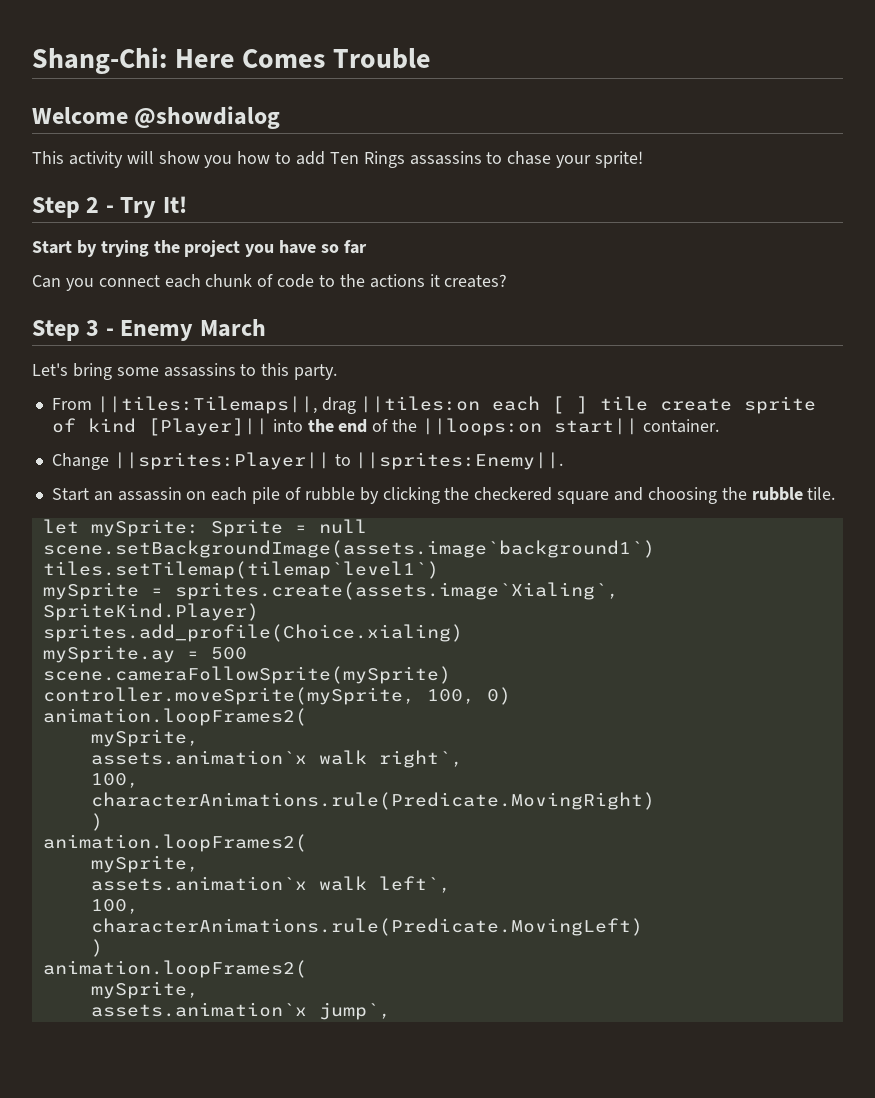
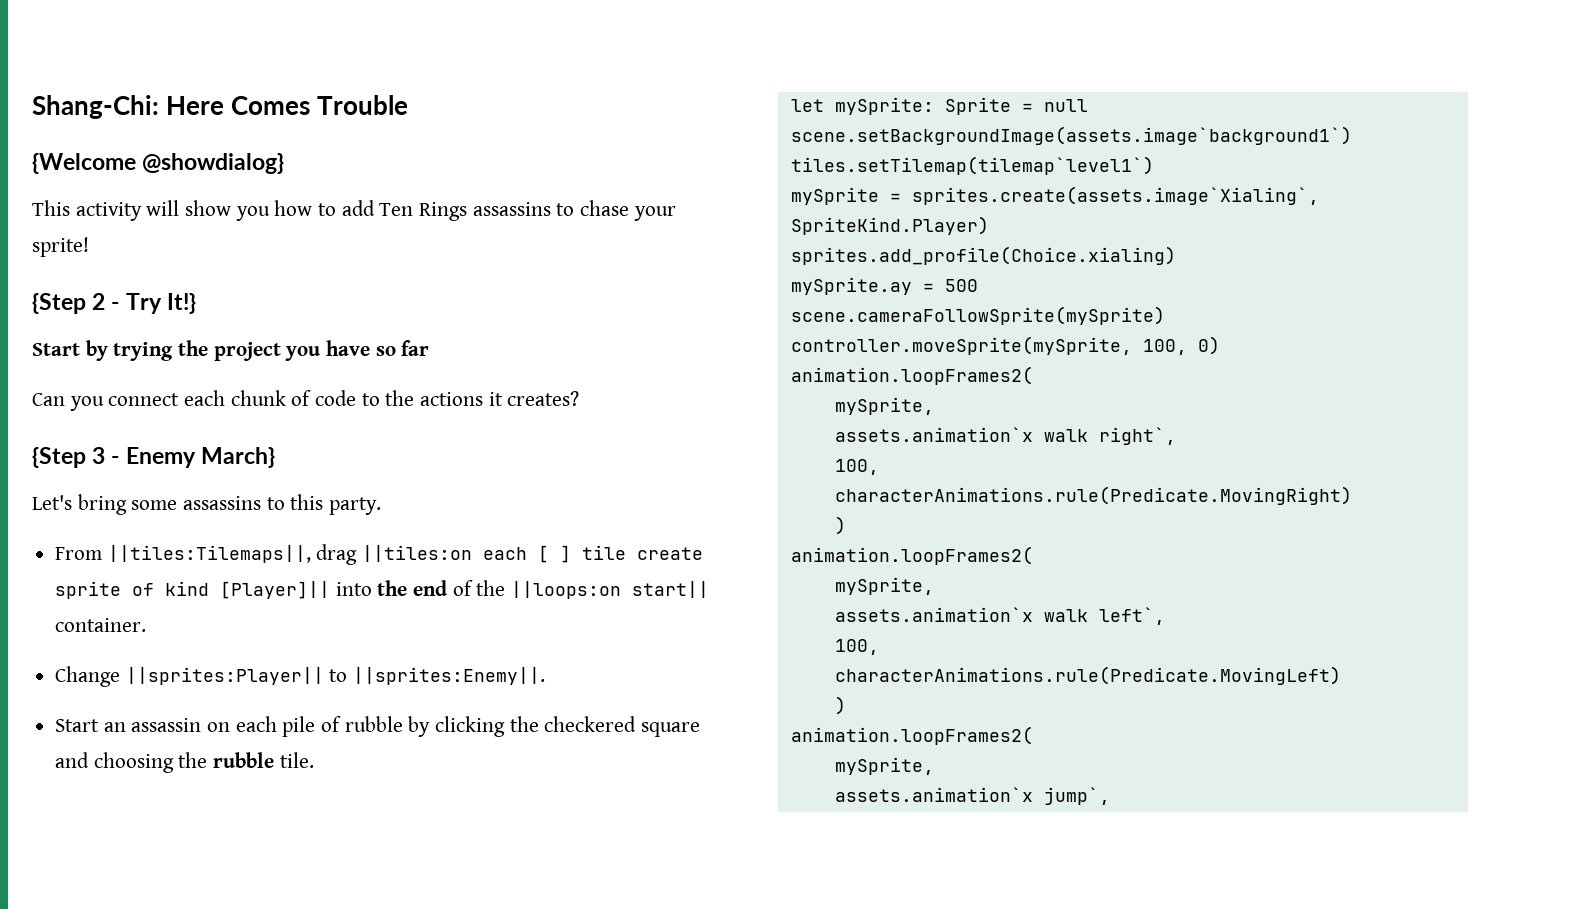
[32,106,281,129] Welcome @showdialog -> [32,153,285,174] {Welcome @showdialog}
[32,197,80,218] Step -> [32,293,86,314] {Step
[162,196,187,213] It! -> [167,293,197,314] It!}
[32,320,80,341] Step -> [32,447,86,468] {Step
[199,319,266,337] March -> [201,447,276,468] March}

